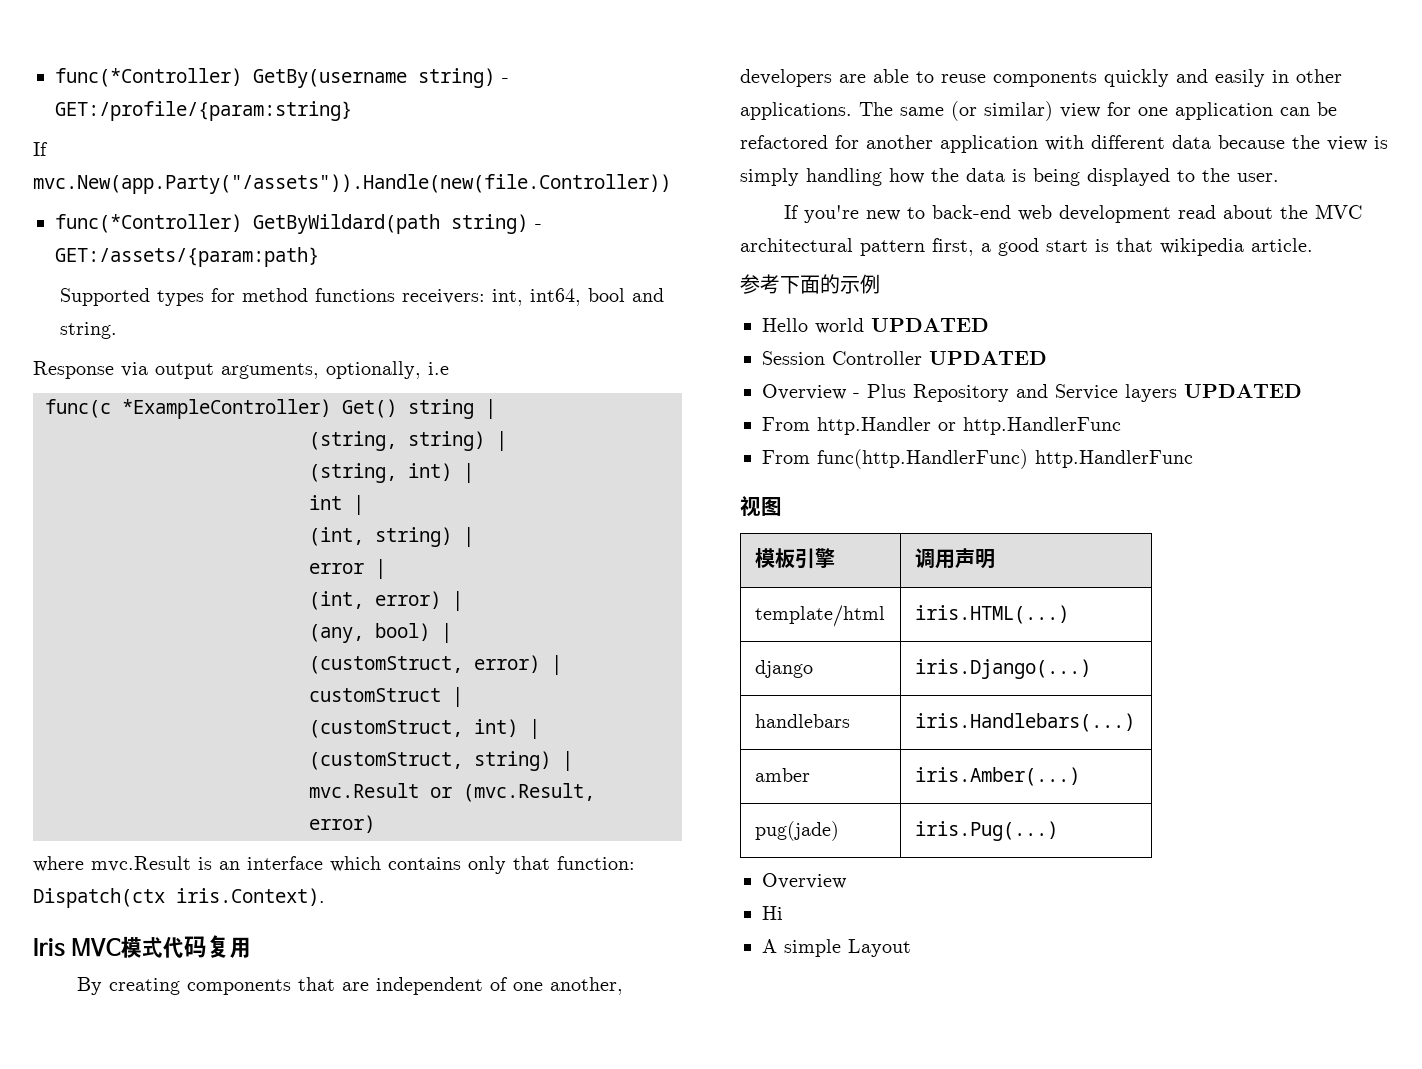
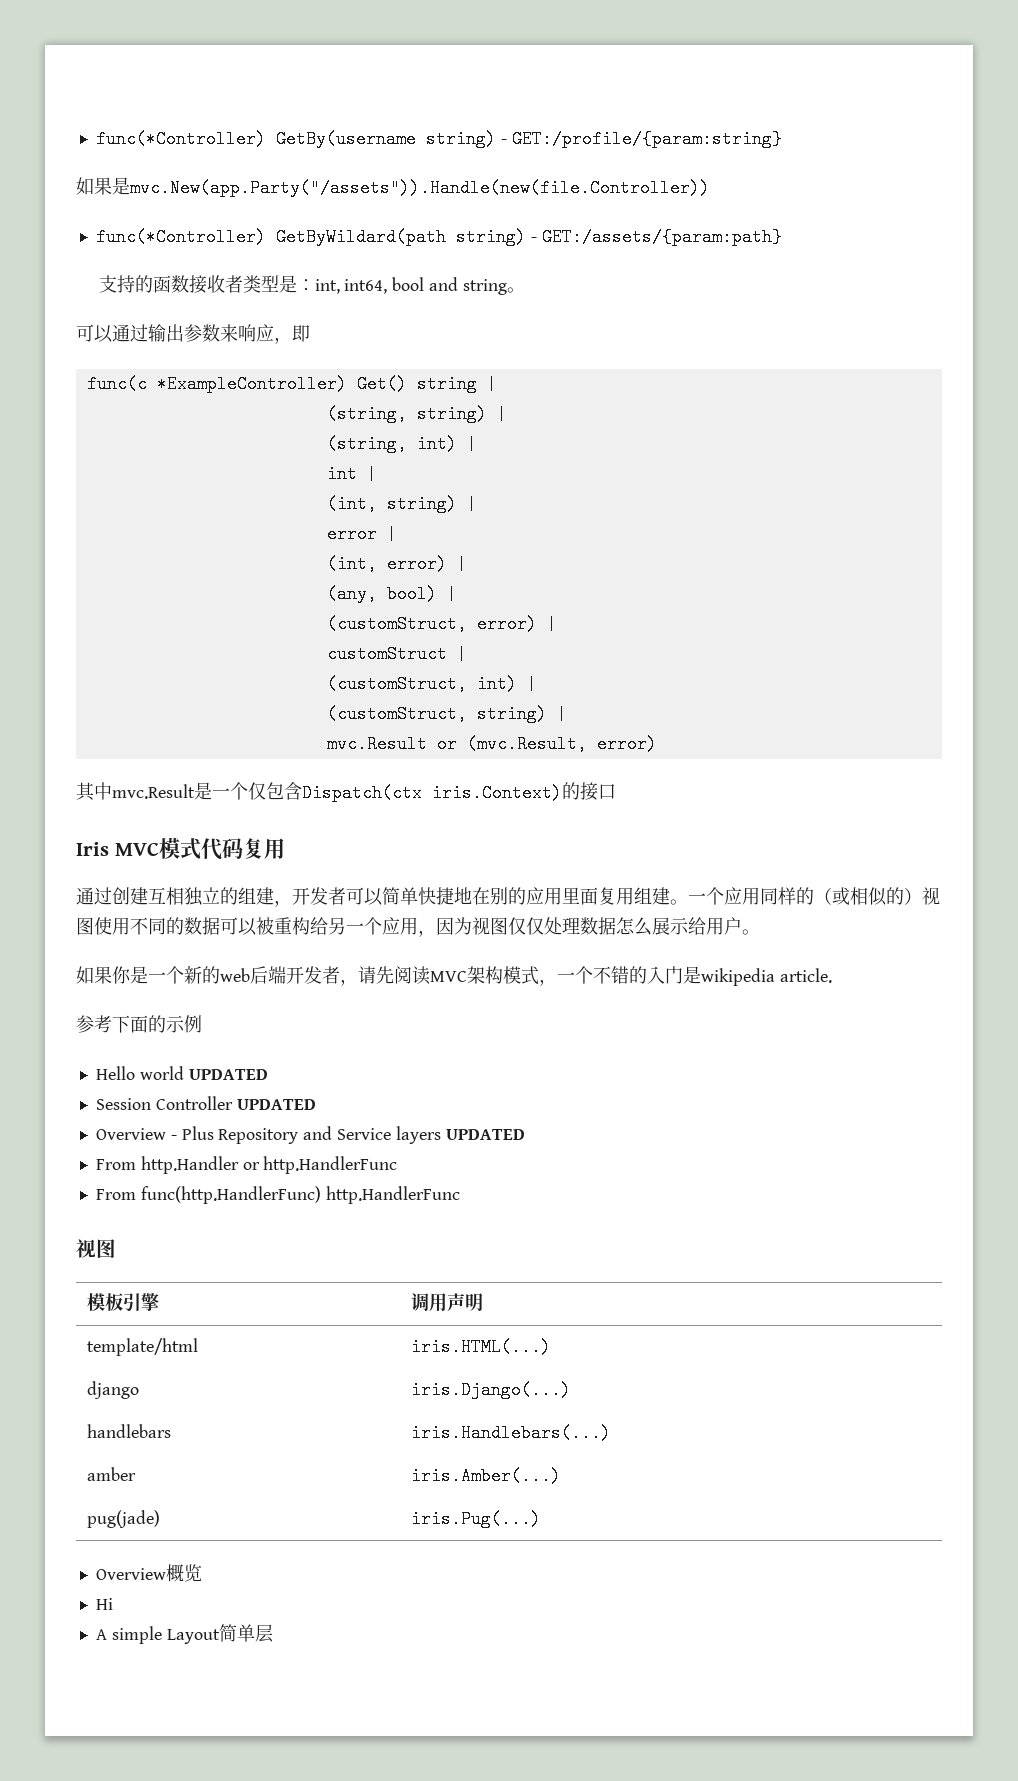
[33,142,48,156] If -> [76,177,130,195] 如果是
[60,288,665,306] [60,322,118,339] [33,361,449,379] Supported types for method functions receivers: int, int64, bool and string. // Response via output arguments, optionally, i.e -> [98,275,526,295] [76,324,310,344] 支持的函数接收者类型是：int, int64, bool and string。 // 可以通过输出参数来响应，即
[33,856,635,874] [33,888,325,908] where mvc.Result is an interface which contains only that function: Dispatch(ctx iris.Context). -> [76,782,616,802] 其中mvc.Result是一个仅包含Dispatch(ctx iris.Context)的接口
[76,977,623,995] [740,69,1342,87] [740,101,1337,121] [740,135,1388,153] [740,168,1279,186] [783,204,1362,223] [740,238,1153,256] By creating components that are independent of one another, developers are able to reuse components quickly and easily in other applications. The same (or similar) view for one application can be refactored for another application with different data because the view is simply handling how the data is being displayed to the user. // If you're new to back-end web development read about the MVC architectural pattern first, a good start is that -> [76,887,940,907] [76,917,760,937] [76,966,701,986] 通过创建互相独立的组建，开发者可以简单快捷地在别的应用里面复用组建。一个应用同样的（或相似的）视图使用不同的数据可以被重构给另一个应用，因为视图仅仅处理数据怎么展示给用户。 // 如果你是一个新的web后端开发者，请先阅读MVC架构模式，一个不错的入门是
(847, 881) none -> [165,1564,202,1582] 概览
(911, 948) none -> [218,1624,273,1643] 简单层

